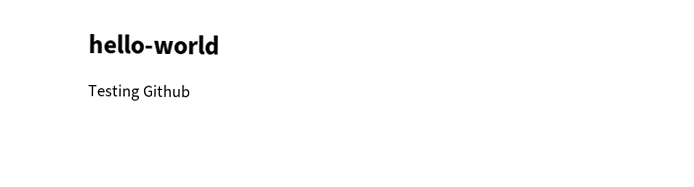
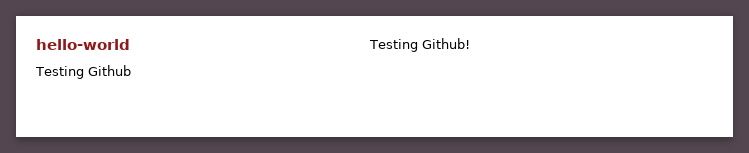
(192, 91) none -> [369,38,470,52] // Testing Github!

